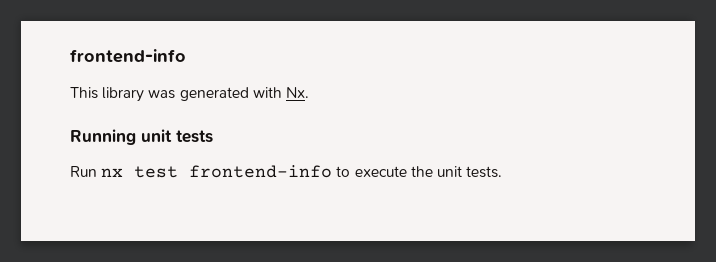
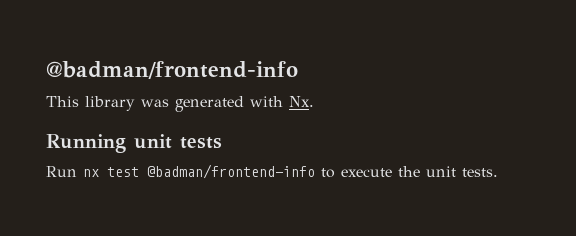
[70,49,186,63] frontend-info -> [46,61,298,79] @badman/frontend-info
[189,165,333,178] frontend-info -> [147,164,315,179] @badman/frontend-info

